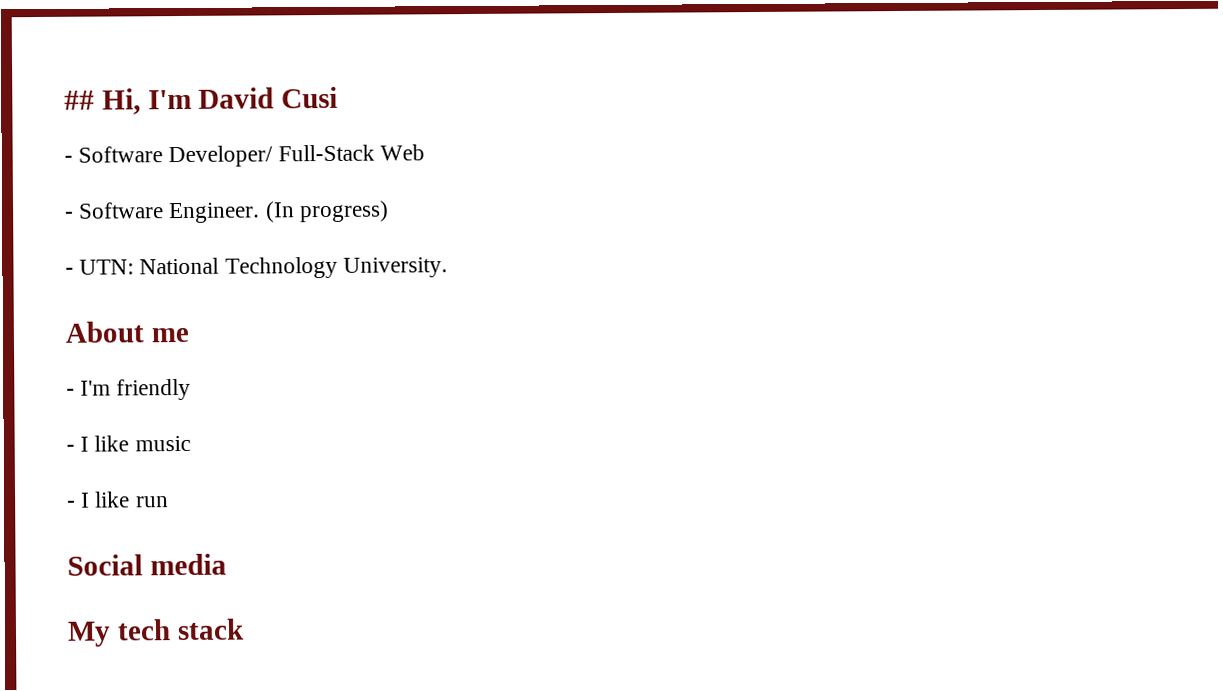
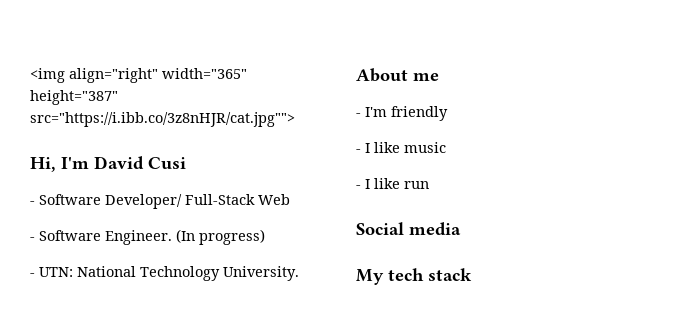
[64,90,95,110] ## -> [30,68,247,83] [30,90,118,105] [30,112,295,127] <img align="right" width="365" height="387" src="https://i.ibb.co/3z8nHJR/cat.jpg""> //

